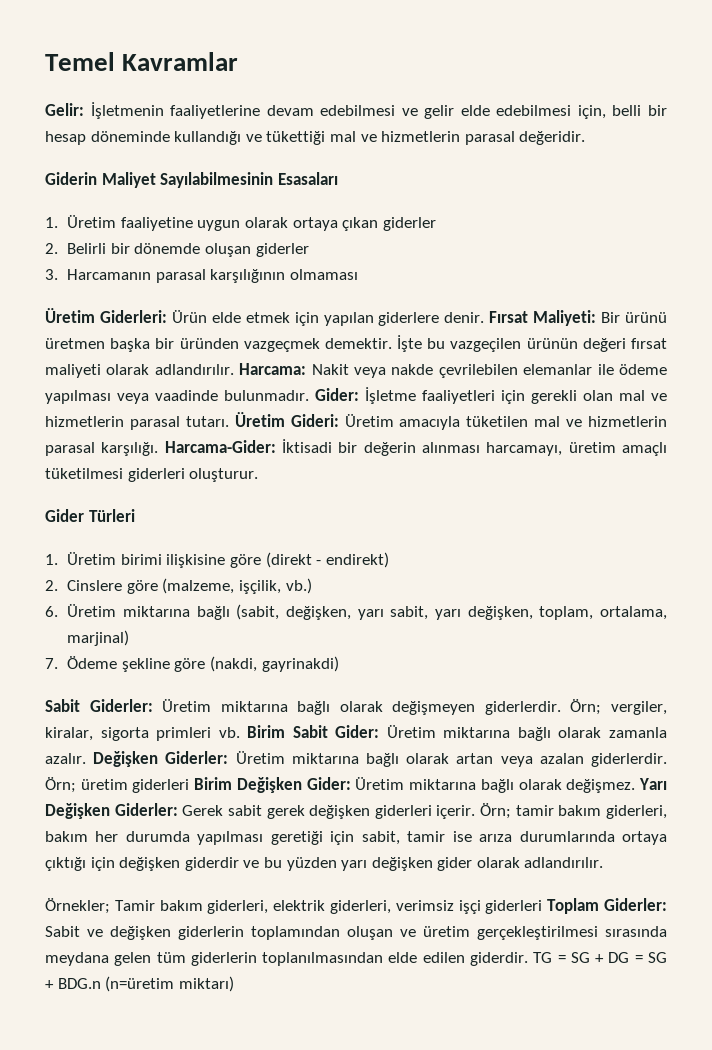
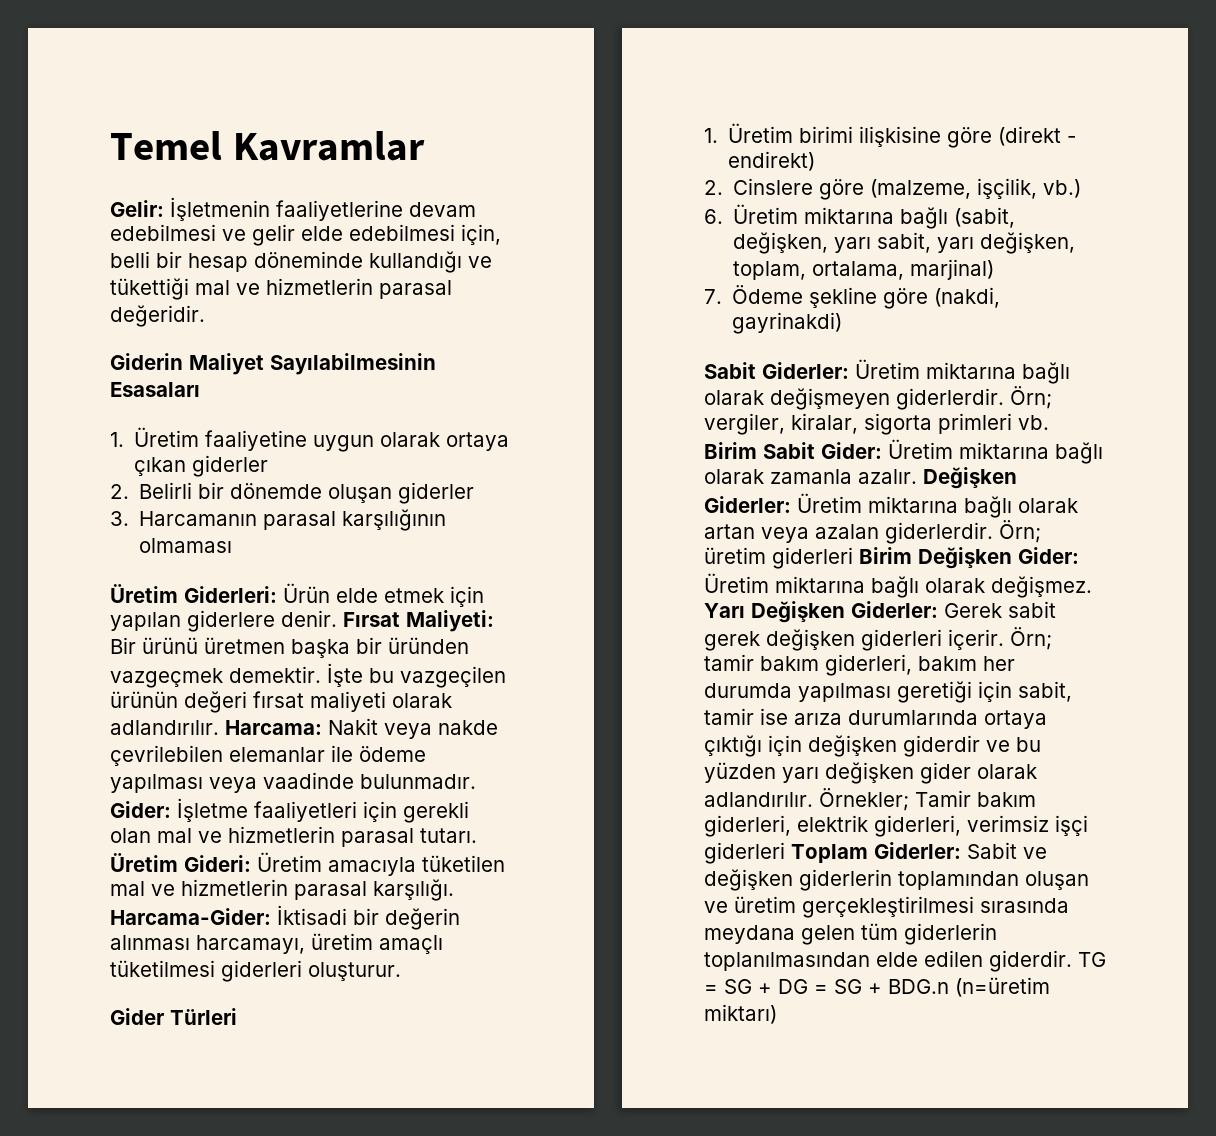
(604, 862) // -> (813, 799) none

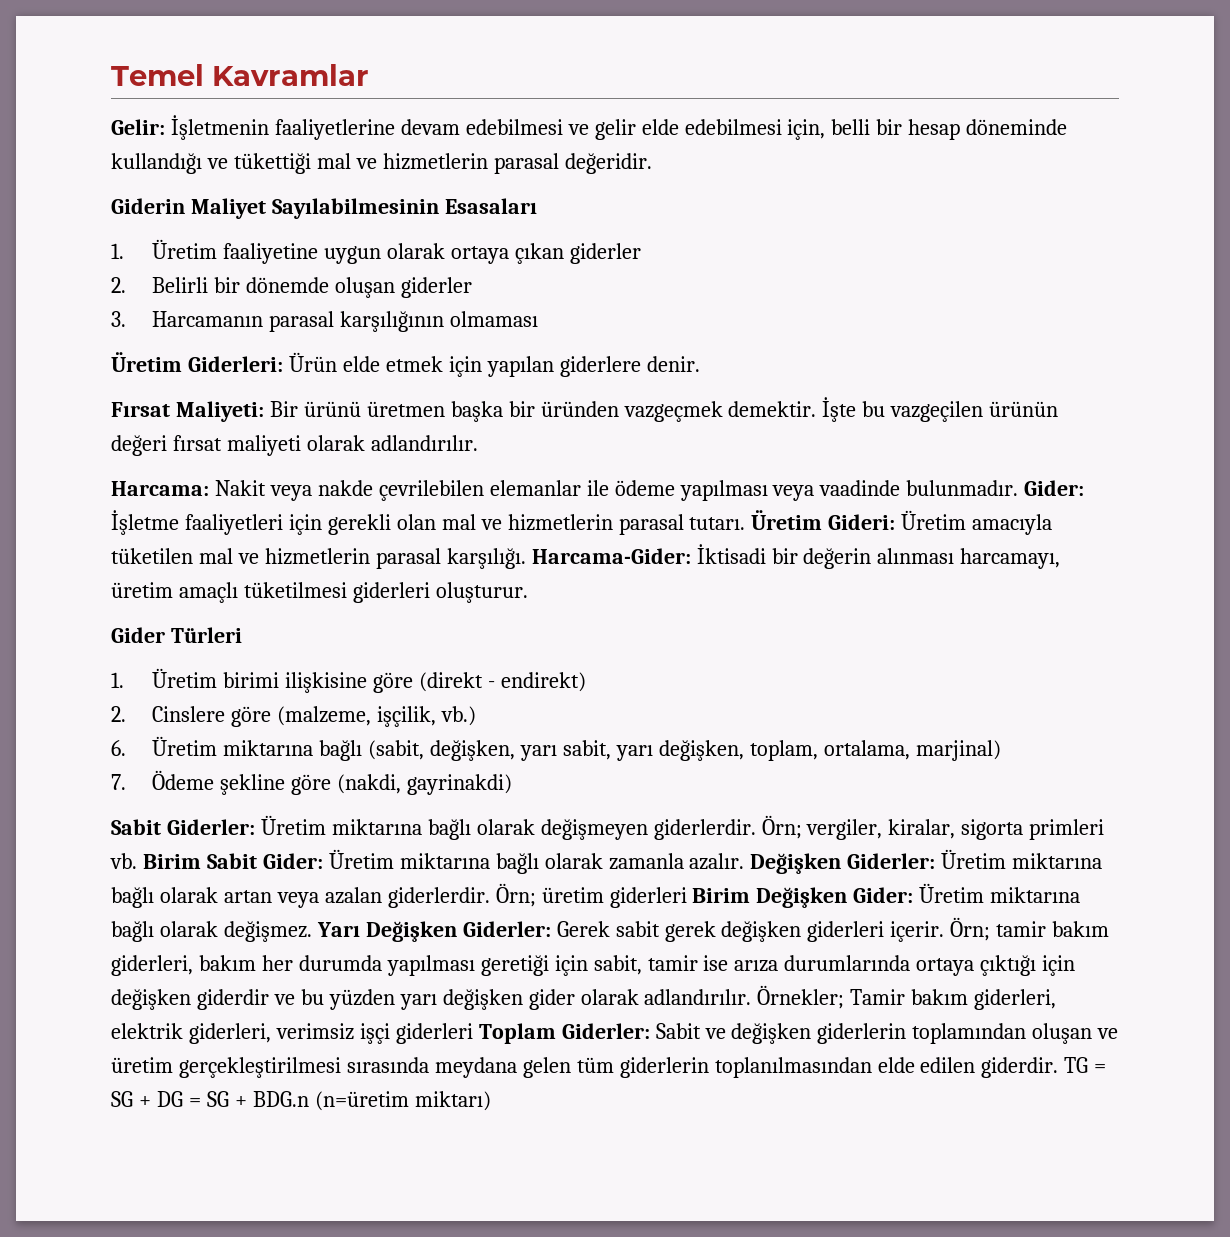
(337, 618) none -> (700, 364) //
(219, 727) none -> (478, 443) //

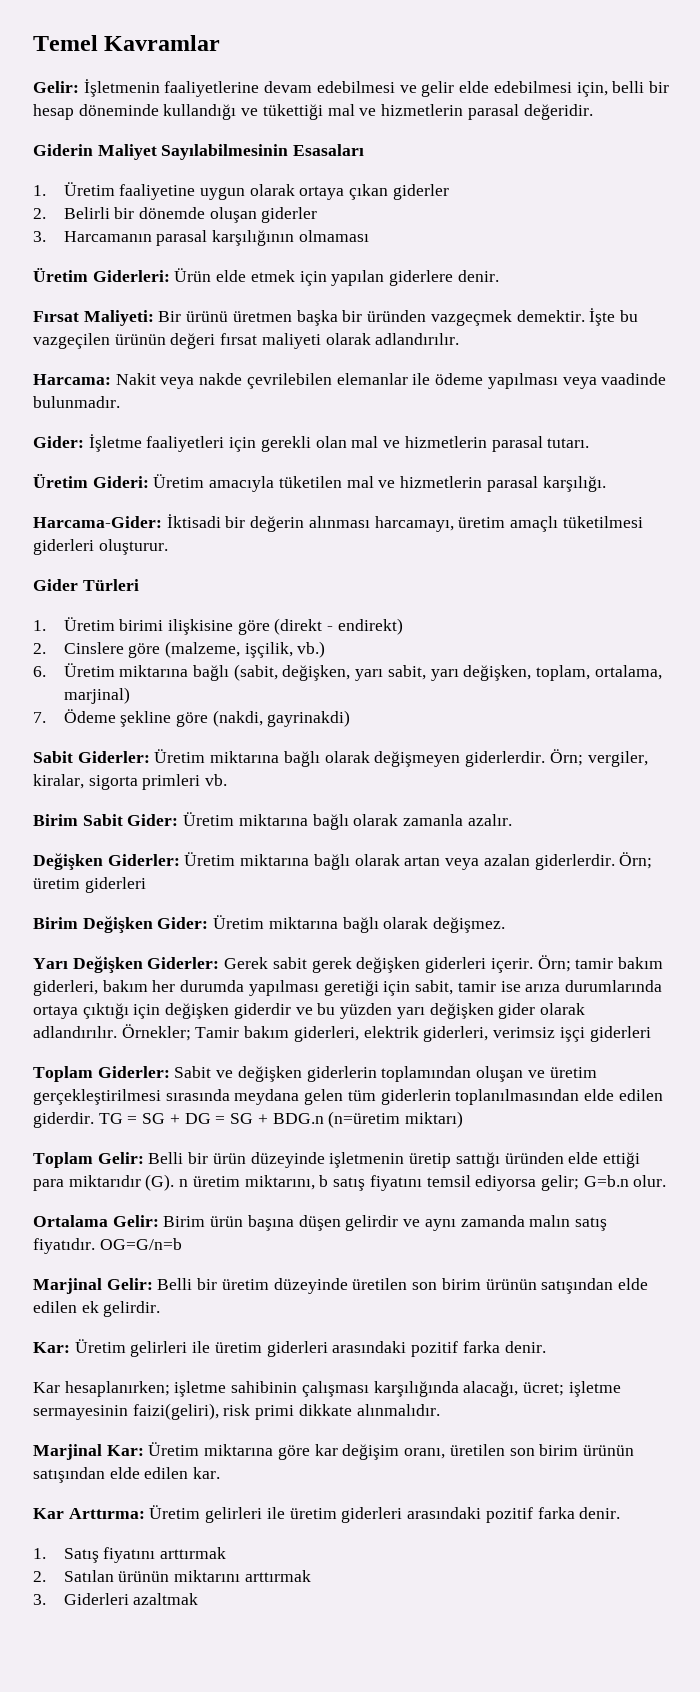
(1019, 488) none -> (120, 402) //
(746, 523) none -> (590, 443) //
(526, 558) none -> (606, 484) //
(137, 861) none -> (228, 780) //
(745, 861) none -> (512, 820) //
(687, 897) none -> (146, 885) //
(312, 931) none -> (506, 925) //
(473, 1033) none -> (651, 1034) //
(491, 1101) none -> [33,1152,640,1168] [33,1174,667,1191] [33,1215,607,1231] [33,1238,182,1254] [33,1278,648,1294] [33,1301,161,1317] [33,1339,546,1357] [33,1381,621,1397] [33,1403,440,1420] [33,1442,634,1460] [33,1467,221,1483] [33,1505,621,1523] [33,1547,226,1563] [33,1570,311,1582] [33,1593,199,1605] // Toplam Gelir: Belli bir ürün düzeyinde işletmenin üretip sattığı üründen elde ettiği para miktarıdır (G). n üretim miktarını, b satış fiyatını temsil ediyorsa gelir; G=b.n olur. // Ortalama Gelir: Birim ürün başına düşen gelirdir ve aynı zamanda malın satış fiyatıdır. OG=G/n=b // Marjinal Gelir: Belli bir üretim düzeyinde üretilen son birim ürünün satışından elde edilen ek gelirdir. // Kar: Üretim gelirleri ile üretim giderleri arasındaki pozitif farka denir. // Kar hesaplanırken; işletme sahibinin çalışması karşılığında alacağı, ücret; işletme sermayesinin faizi(geliri), risk primi dikkate alınmalıdır. // Marjinal Kar: Üretim miktarına göre kar değişim oranı, üretilen son birim ürünün satışından elde edilen kar. // Kar Arttırma: Üretim gelirleri ile üretim giderleri arasındaki pozitif farka denir. // 1. Satış fiyatını arttırmak // 2. Satılan ürünün miktarını arttırmak // 3. Giderleri azaltmak

